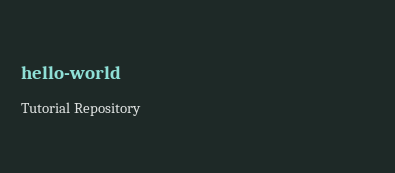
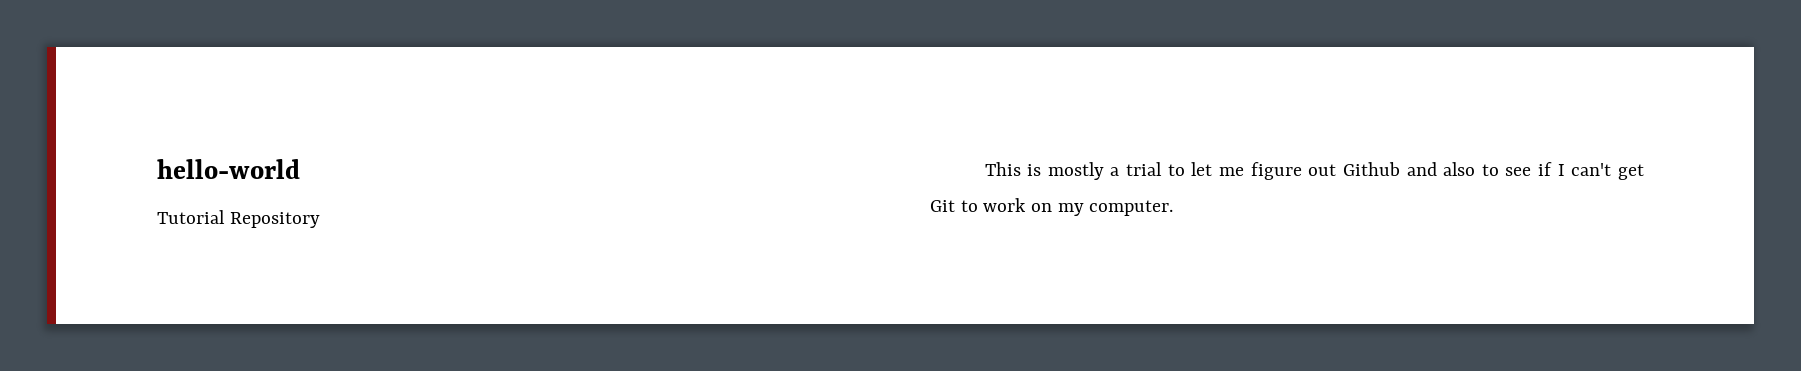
(141, 109) none -> [984,162,1644,180] [930,198,1174,216] // This is mostly a trial to let me figure out Github and also to see if I can't get Git to work on my computer.

